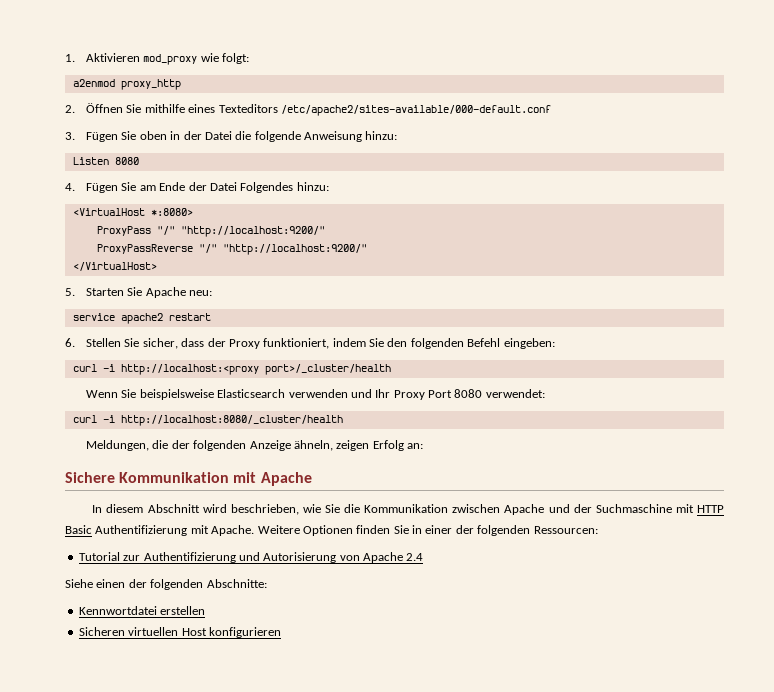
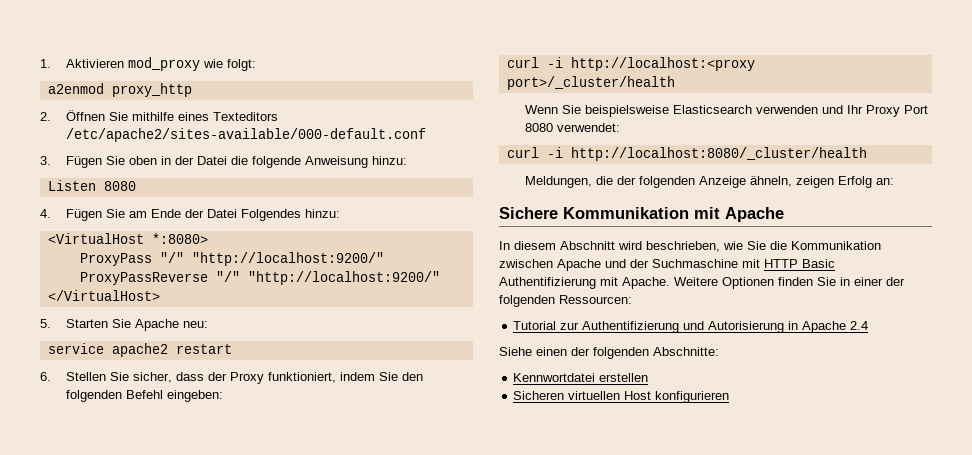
[339,555,360,561] von -> [788,321,799,330] in

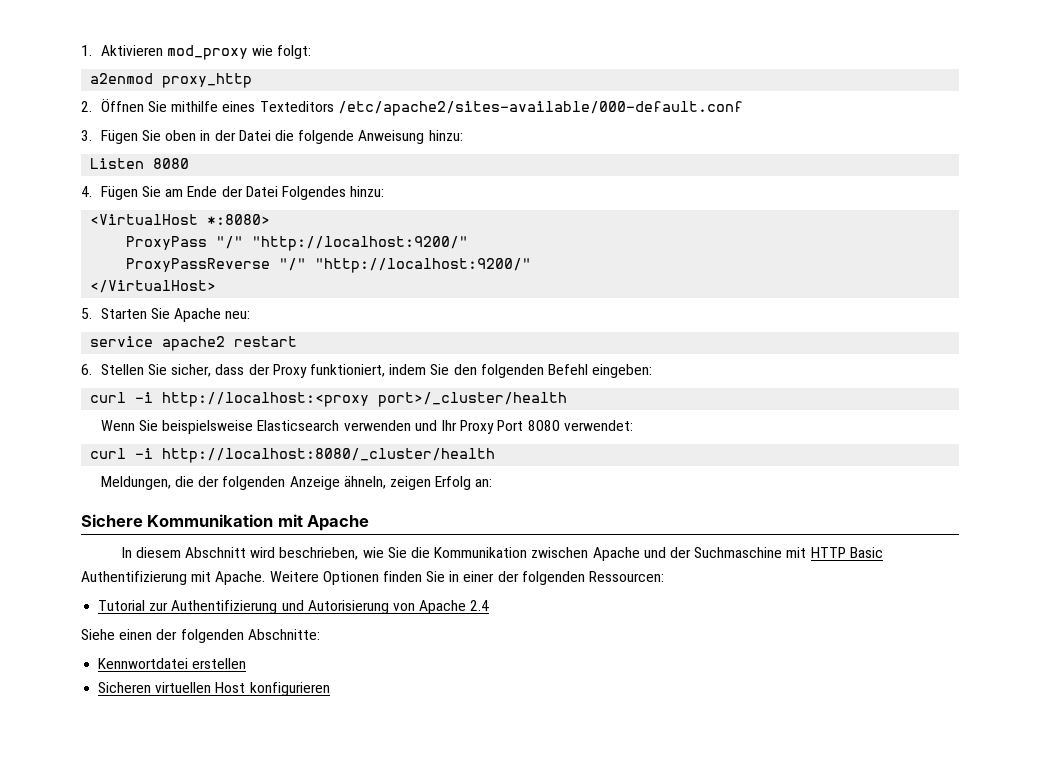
[788,321,799,330] in -> [392,603,415,611] von

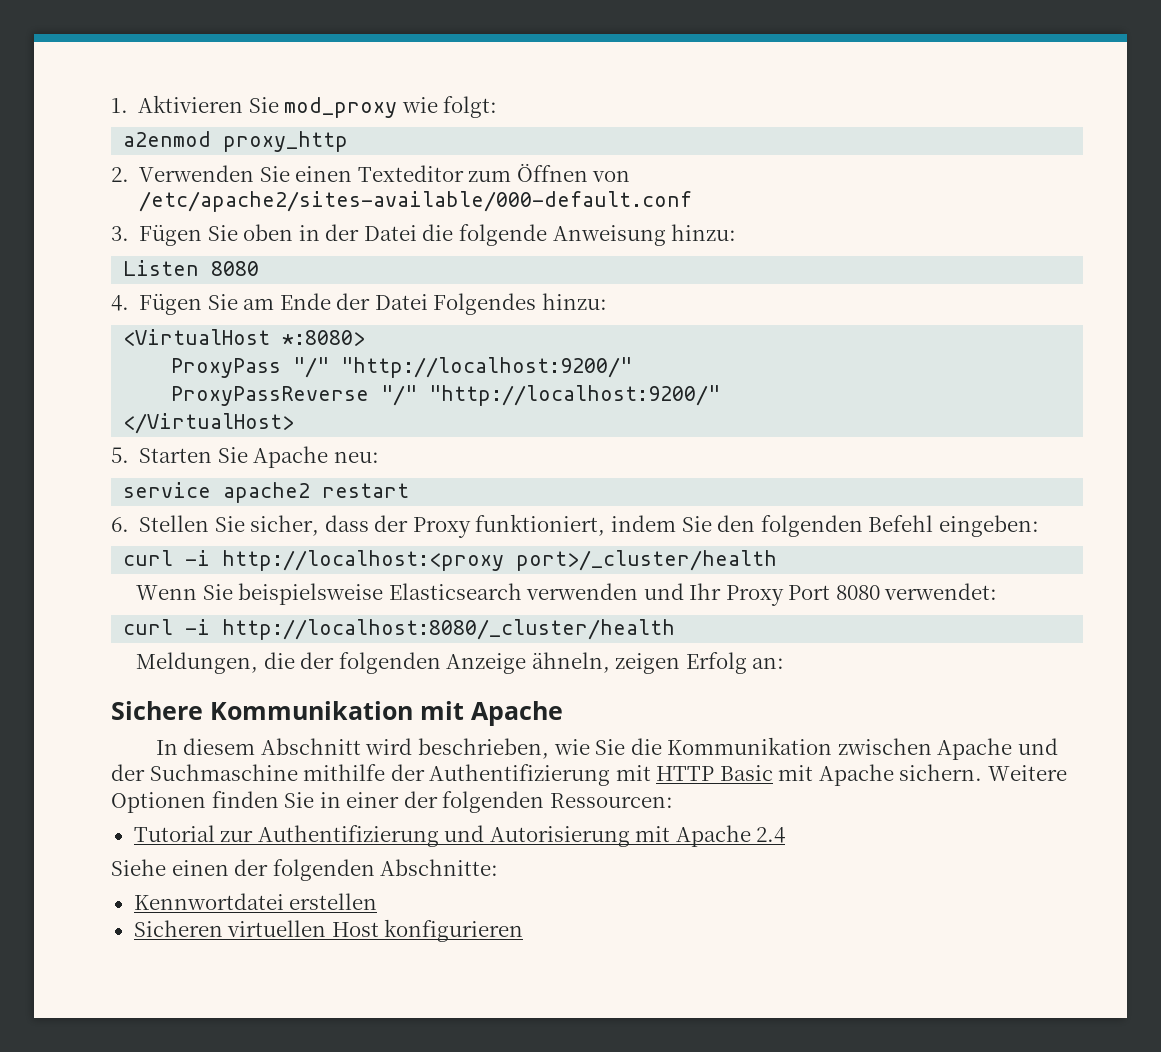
(163, 50) none -> [248,97,279,113] Sie
[100,98,334,112] Öffnen Sie mithilfe eines Texteditors -> [139,163,631,182] Verwenden Sie einen Texteditor zum Öffnen von
[786,547,883,558] [81,571,266,585] mit HTTP Basic Authentifizierung mit Apache. -> [303,764,983,786] mithilfe der Authentifizierung mit HTTP Basic mit Apache sichern.
[392,603,415,611] von -> [635,826,671,842] mit

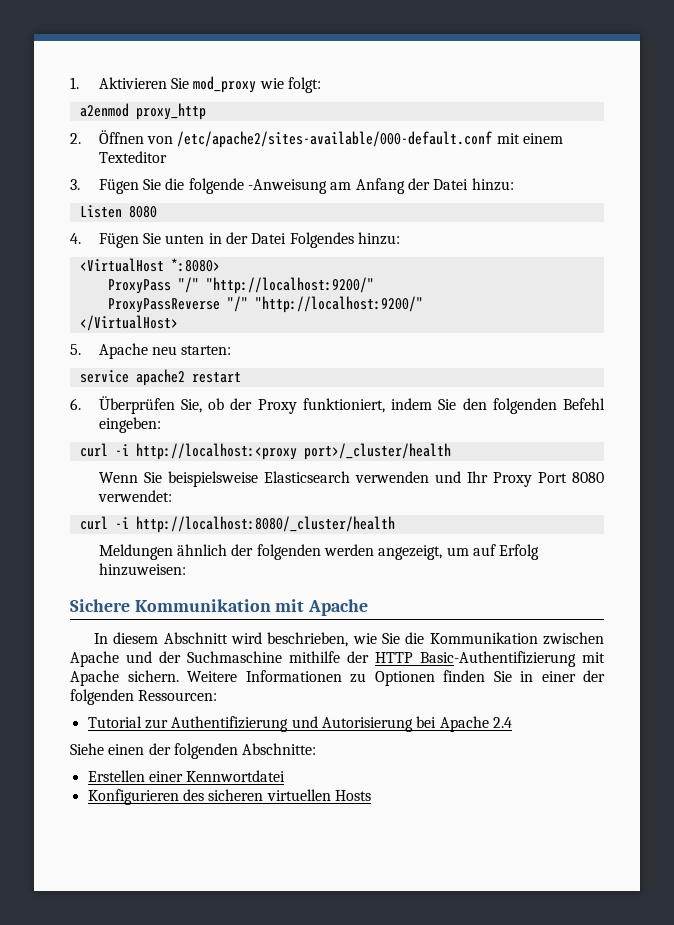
[139,165,512,182] Verwenden Sie einen Texteditor zum -> (81, 138) none
(693, 201) none -> [496,133,563,144] [98,151,167,163] mit einem Texteditor
[243,224,666,246] oben in der Datei die folgende Anweisung -> [165,178,469,194] die folgende -Anweisung am Anfang der Datei
[243,293,331,310] am Ende -> [165,233,222,244] unten in
[139,446,379,468] Starten Sie Apache neu: -> [98,343,232,359] Apache neu starten:
[139,515,369,536] Stellen Sie sicher, dass -> [98,396,225,414] Überprüfen Sie, ob
[136,652,785,674] Meldungen, die der folgenden Anzeige ähneln, zeigen Erfolg an: -> [98,544,540,560] [98,563,186,576] Meldungen ähnlich der folgenden werden angezeigt, um auf Erfolg hinzuweisen:
[429,764,773,786] Authentifizierung mit HTTP Basic -> [375,651,576,667] HTTP Basic-Authentifizierung
(1067, 773) none -> [245,670,366,683] Informationen zu
[635,826,671,842] mit -> [416,716,437,728] bei
(499, 867) none -> [87,770,183,782] Erstellen einer
[289,893,378,910] [133,919,524,942] erstellen // Sicheren virtuellen Host konfigurieren -> [87,789,371,805] // Konfigurieren des sicheren virtuellen Hosts

